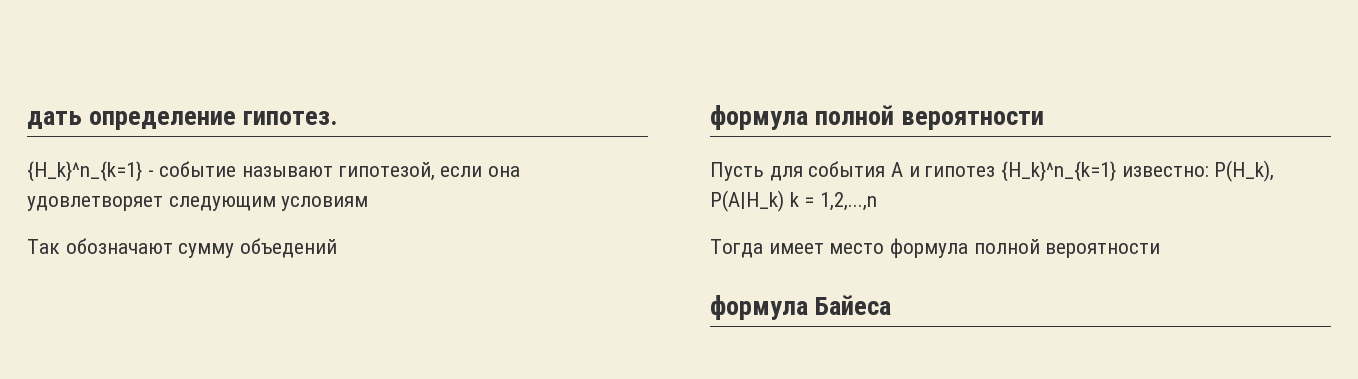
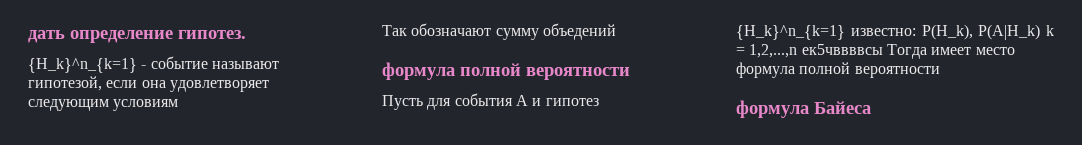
(878, 201) // -> [801,44,883,55] ек5чввввсы

